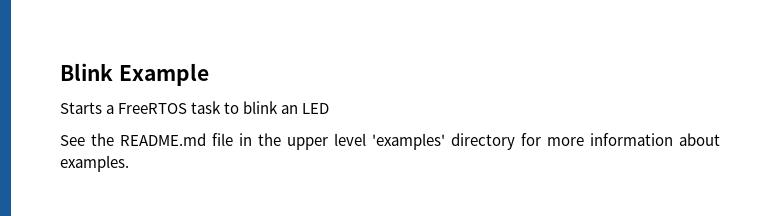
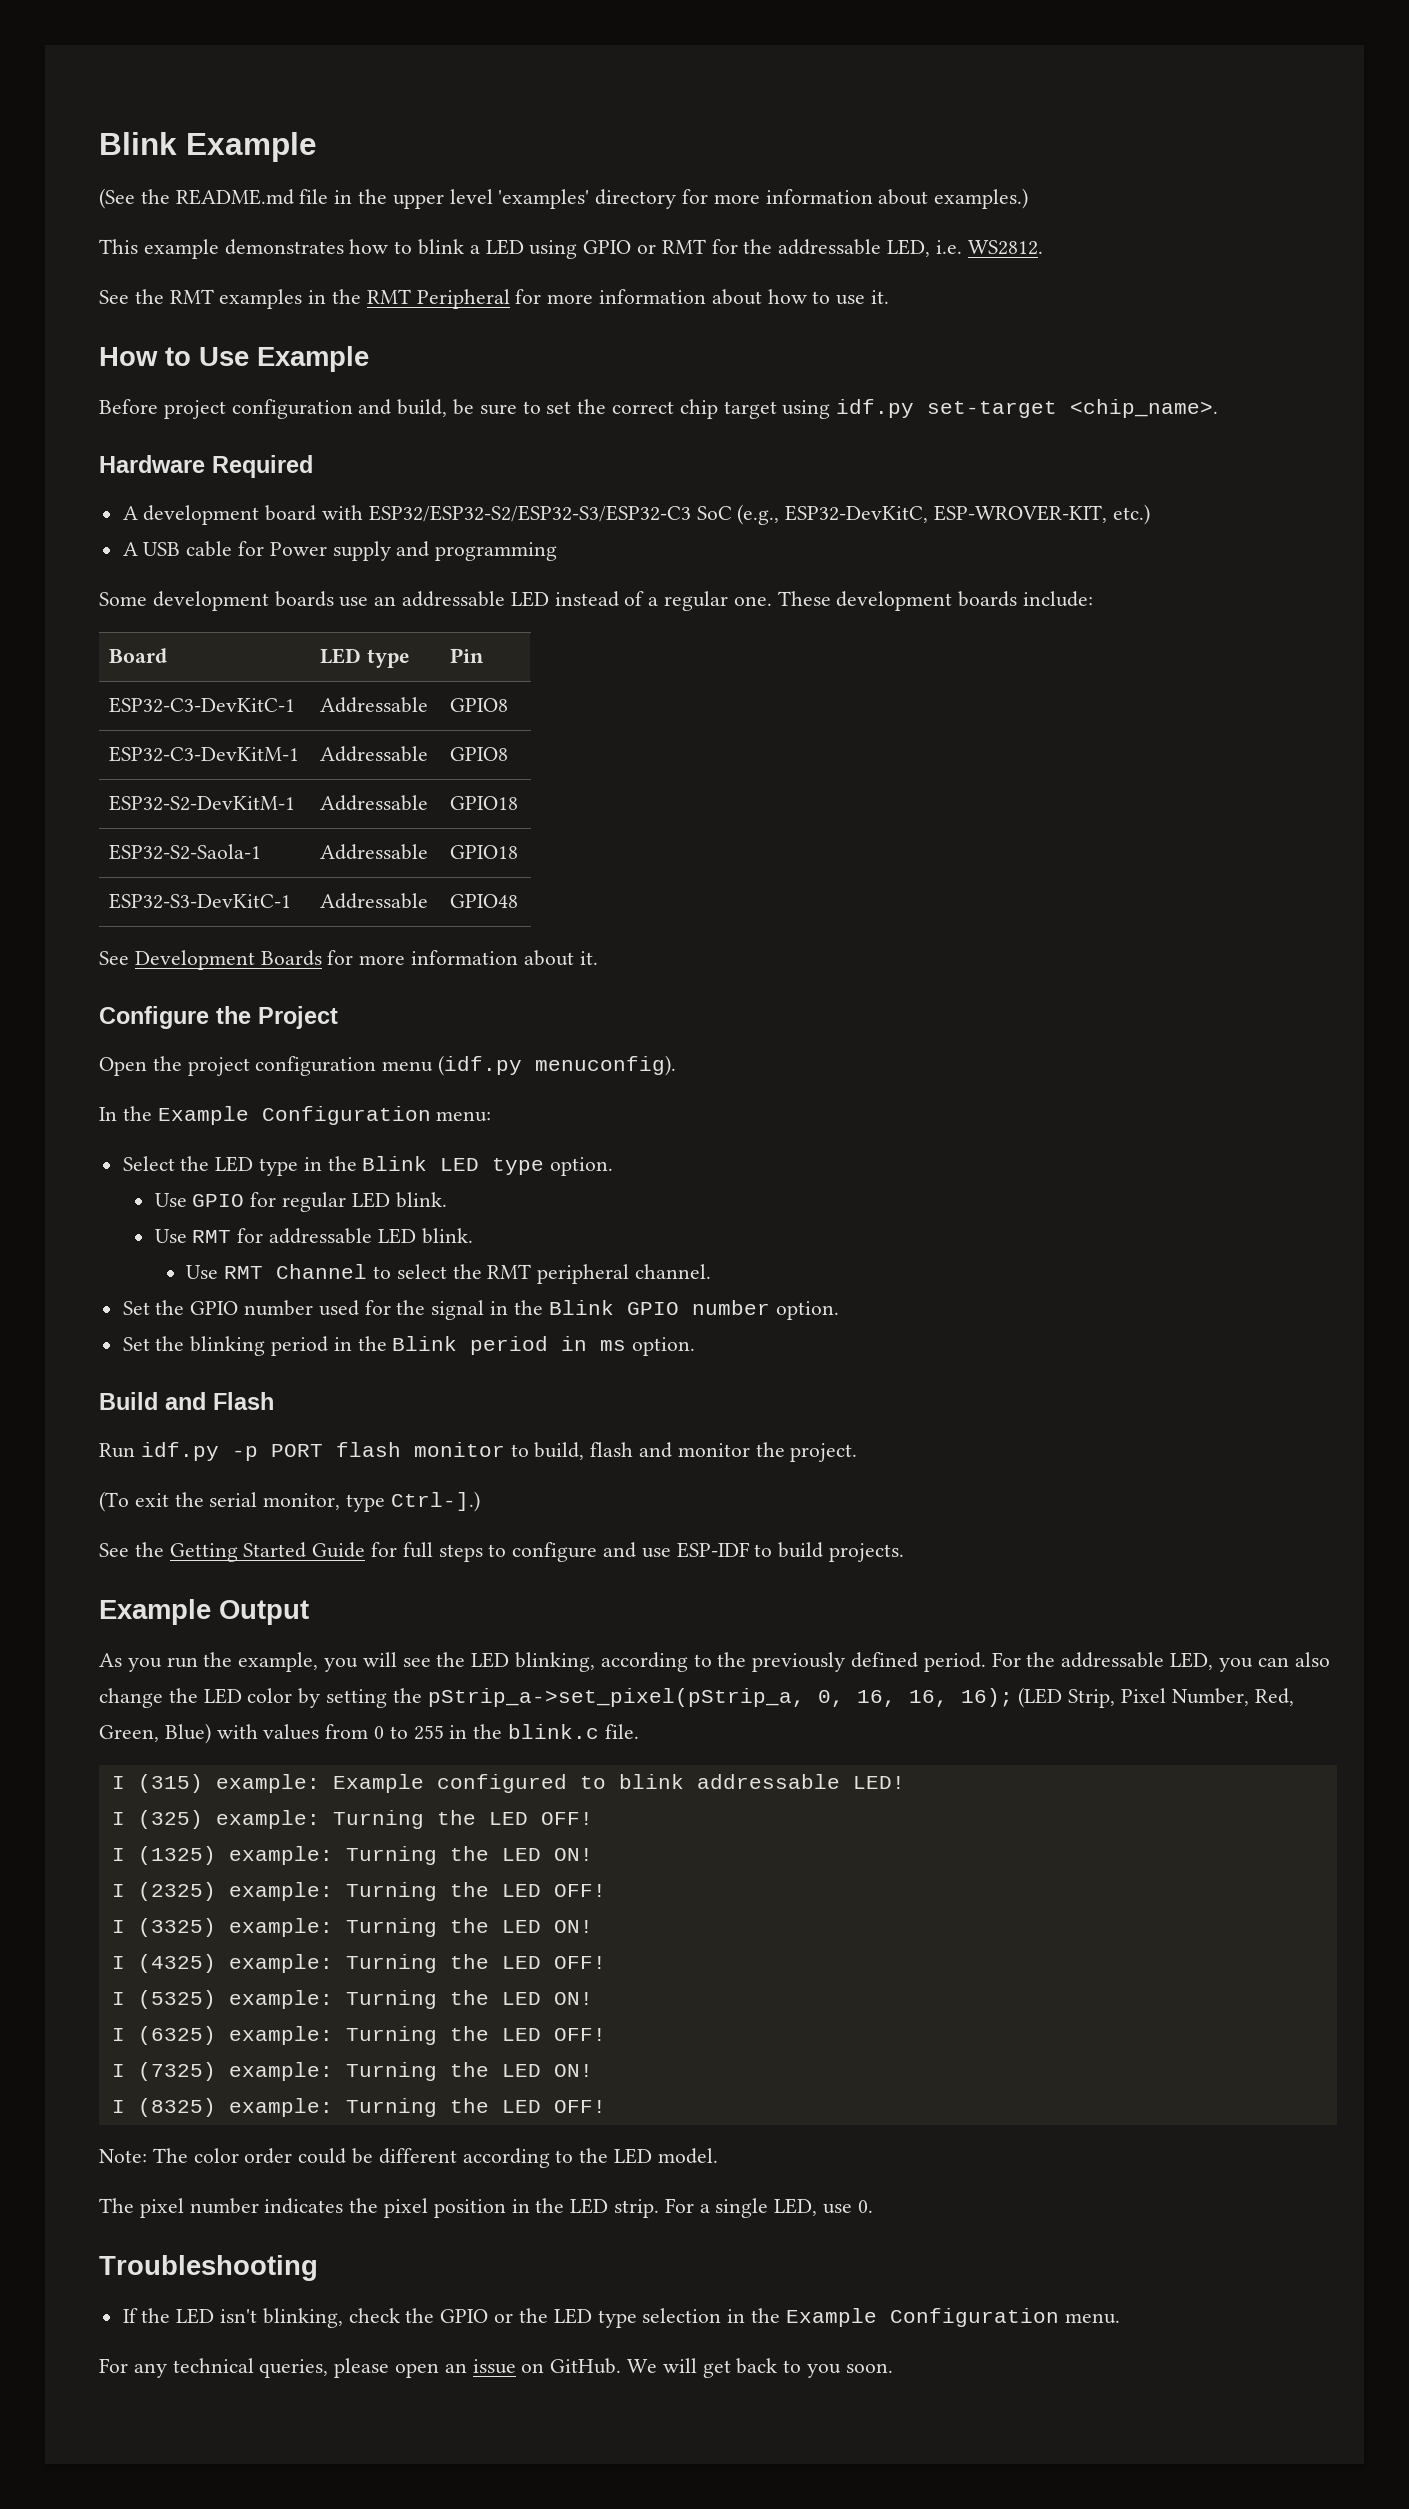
[60,101,330,114] [60,135,85,146] Starts a FreeRTOS task to blink an LED // See -> [99,188,135,209] (See
[60,155,129,172] examples. -> [934,188,1029,209] [99,239,1043,259] [99,289,890,309] [99,346,369,372] [99,399,1219,419] [99,455,313,478] [122,504,1150,525] [122,541,558,561] [99,591,1094,611] [109,648,168,663] [320,648,411,668] [450,648,485,663] [109,697,296,713] [320,697,429,713] [450,698,509,712] [109,746,300,762] [320,746,429,762] [450,747,509,761] [109,795,296,811] [320,795,429,811] [450,796,519,810] [109,844,262,860] [320,844,429,860] [450,845,519,859] [109,893,292,909] [320,893,429,909] [450,894,519,908] [99,950,598,970] [99,1006,338,1029] [99,1055,677,1076] [99,1106,492,1125] [122,1156,614,1176] [154,1192,447,1212] [154,1228,473,1244] [186,1264,712,1284] [122,1300,839,1320] [122,1336,696,1356] [99,1392,274,1410] [99,1442,858,1462] [99,1491,480,1512] [99,1542,905,1562] [99,1599,309,1625] [99,1652,1330,1672] [99,1687,1294,1708] [99,1723,639,1744] [111,1774,905,1793] [111,1810,593,1829] [111,1846,593,1865] [111,1882,606,1901] [111,1918,593,1937] [111,1954,606,1973] [111,1990,593,2009] [111,2026,606,2045] [111,2062,593,2081] [111,2098,606,2117] [99,2148,718,2168] [99,2198,873,2218] [99,2255,318,2281] [122,2308,1120,2328] [99,2358,893,2378] examples.) // This example demonstrates how to blink a LED using GPIO or RMT for the addressable LED, i.e. WS2812. // See the RMT examples in the RMT Peripheral for more information about how to use it. // How to Use Example // Before project configuration and build, be sure to set the correct chip target using idf.py set-target <chip_name>. // Hardware Required // A development board with ESP32/ESP32-S2/ESP32-S3/ESP32-C3 SoC (e.g., ESP32-DevKitC, ESP-WROVER-KIT, etc.) // A USB cable for Power supply and programming // Some development boards use an addressable LED instead of a regular one. These development boards include: // Board | LED type | Pin // ESP32-C3-DevKitC-1 | Addressable | GPIO8 // ESP32-C3-DevKitM-1 | Addressable | GPIO8 // ESP32-S2-DevKitM-1 | Addressable | GPIO18 // ESP32-S2-Saola-1 | Addressable | GPIO18 // ESP32-S3-DevKitC-1 | Addressable | GPIO48 // See Development Boards for more information about it. // Configure the Project // Open the project configuration menu (idf.py menuconfig). // In the Example Configuration menu: // Select the LED type in the Blink LED type option. // Use GPIO for regular LED blink. // Use RMT for addressable LED blink. // Use RMT Channel to select the RMT peripheral channel. // Set the GPIO number used for the signal in the Blink GPIO number option. // Set the blinking period in the Blink period in ms option. // Build and Flash // Run idf.py -p PORT flash monitor to build, flash and monitor the project. // (To exit the serial monitor, type Ctrl-].) // See the Getting Started Guide for full steps to configure and use ESP-IDF to build projects. // Example Output // As you run the example, you will see the LED blinking, according to the previously defined period. For the addressable LED, you can also change the LED color by setting the pStrip_a->set_pixel(pStrip_a, 0, 16, 16, 16); (LED Strip, Pixel Number, Red, Green, Blue) with values from 0 to 255 in the blink.c file. // I (315) example: Example configured to blink addressable LED! // I (325) example: Turning the LED OFF! // I (1325) example: Turning the LED ON! // I (2325) example: Turning the LED OFF! // I (3325) example: Turning the LED ON! // I (4325) example: Turning the LED OFF! // I (5325) example: Turning the LED ON! // I (6325) example: Turning the LED OFF! // I (7325) example: Turning the LED ON! // I (8325) example: Turning the LED OFF! // Note: The color order could be different according to the LED model. // The pixel number indicates the pixel position in the LED strip. For a single LED, use 0. // Troubleshooting // If the LED isn't blinking, check the GPIO or the LED type selection in the Example Configuration menu. // For any technical queries, please open an issue on GitHub. We will get back to you soon.

